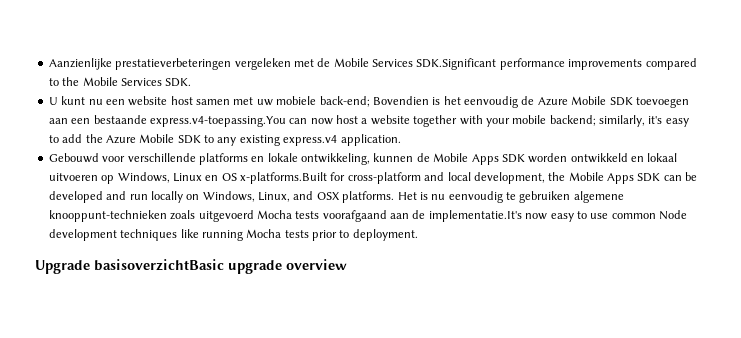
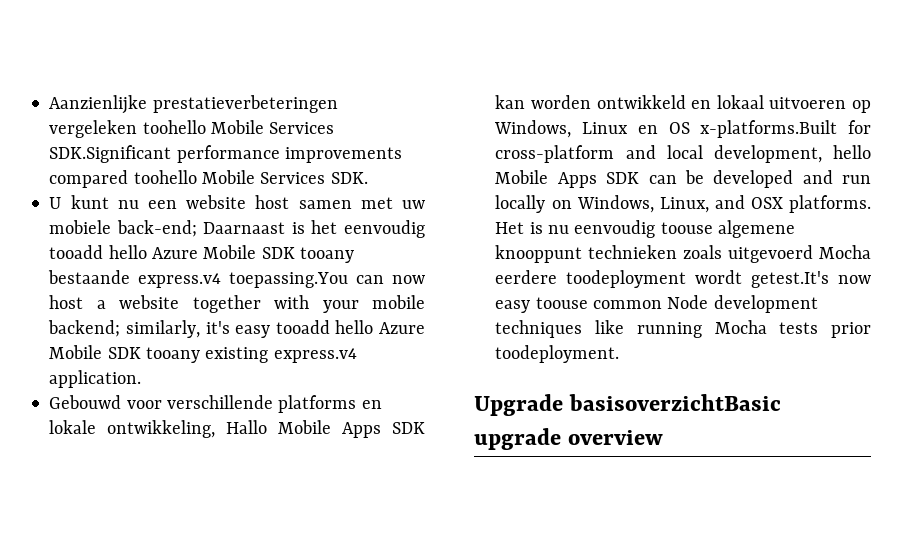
[293,58,331,67] met de -> [142,120,206,134] toohello
[48,77,80,86] to the -> [133,170,197,184] toohello
[372,96,429,105] Bovendien -> [203,222,286,234] Daarnaast
[521,96,689,108] [48,115,286,127] de Azure Mobile SDK toevoegen aan een bestaande express.v4-toepassing.You -> [49,245,354,263] [48,270,349,288] tooadd hello Azure Mobile SDK tooany bestaande express.v4 toepassing.You
[48,134,237,146] to add the Azure Mobile SDK to any -> [275,320,425,334] [49,345,200,363] tooadd hello Azure Mobile SDK tooany
[373,153,525,165] kunnen de Mobile Apps SDK -> [226,420,426,438] [495,95,526,109] Hallo Mobile Apps SDK kan
[548,172,566,181] the -> [833,145,871,159] hello
[506,191,624,203] [48,210,609,222] te gebruiken algemene knooppunt-technieken zoals uitgevoerd Mocha tests voorafgaand aan de implementatie.It's now easy to use -> [660,220,795,238] [495,245,871,263] [495,270,871,288] [495,297,588,313] toouse algemene knooppunt technieken zoals uitgevoerd Mocha eerdere toodeployment wordt getest.It's now easy toouse
[339,229,418,241] to deployment. -> [495,345,620,363] toodeployment.

